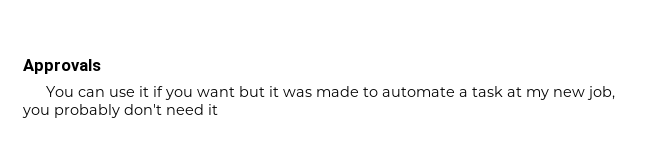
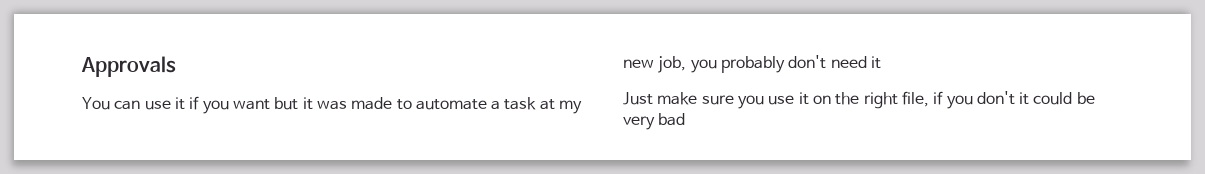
(218, 109) none -> [623,91,1095,109] [623,113,686,130] // Just make sure you use it on the right file, if you don't it could be very bad

